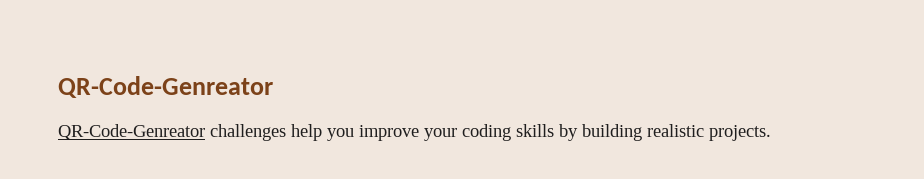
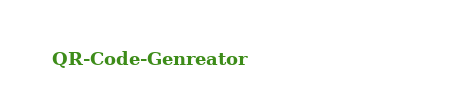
[58,76,273,98] [58,124,771,141] QR-Code-Genreator // QR-Code-Genreator challenges help you improve your coding skills by building realistic projects. -> [52,51,248,68] QR-Code-Genreator

